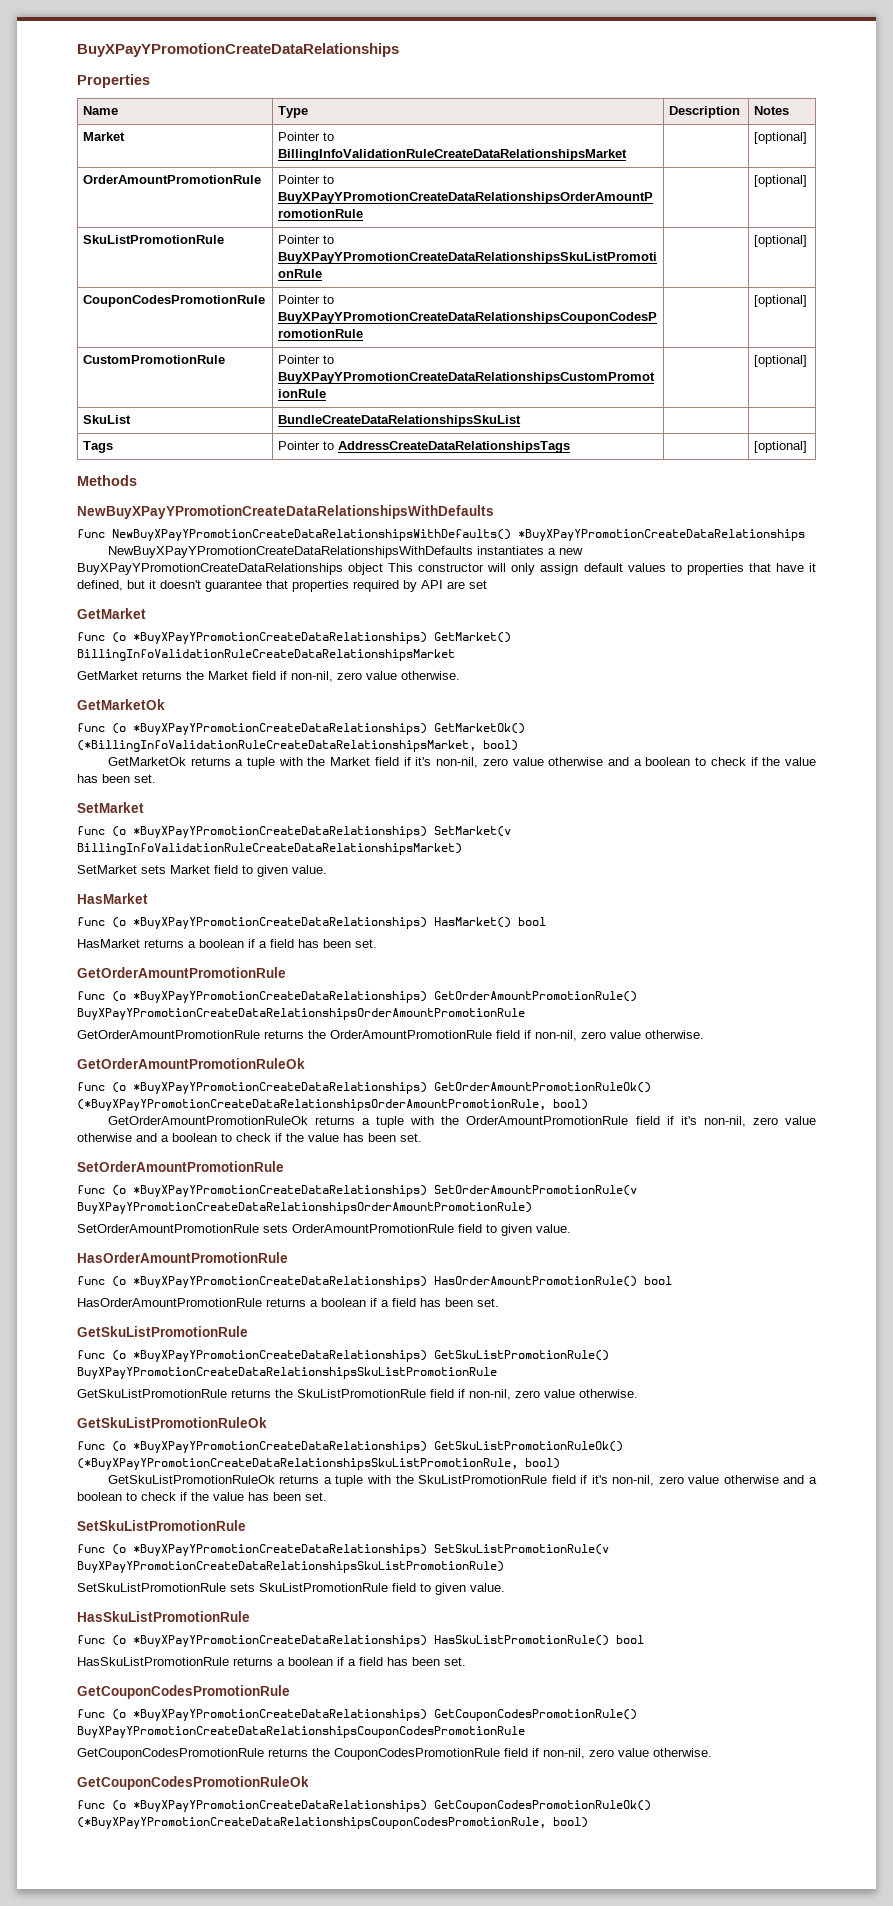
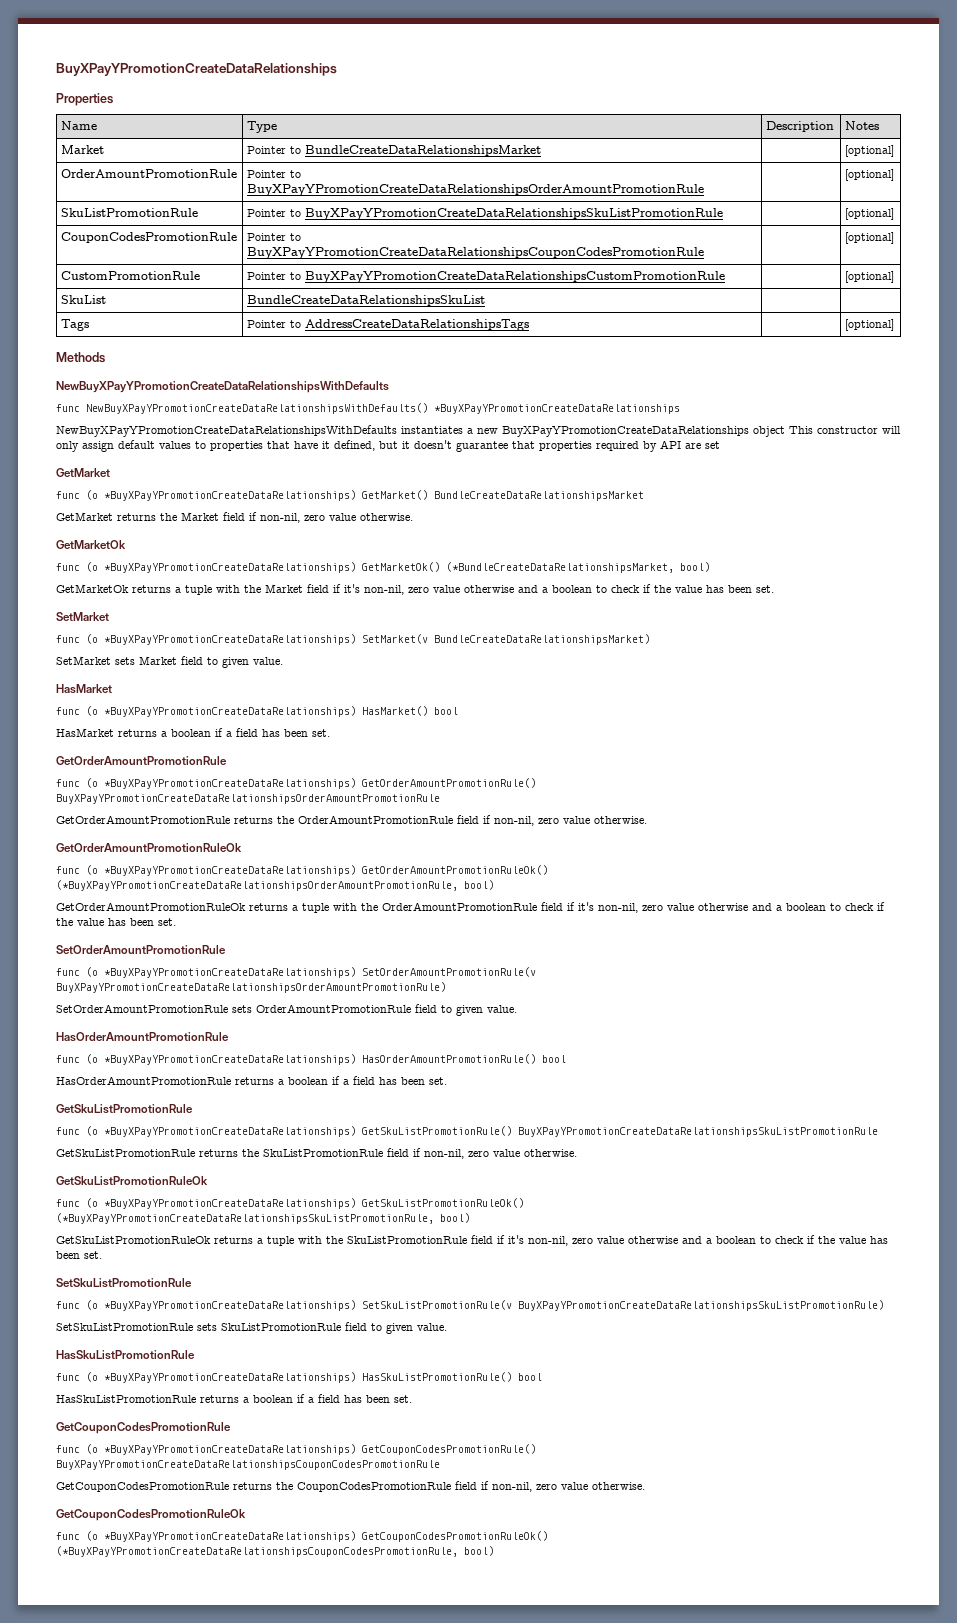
[278,149,628,161] BillingInfoValidationRuleCreateDataRelationshipsMarket -> [304,145,541,156] BundleCreateDataRelationshipsMarket
[77,649,455,661] BillingInfoValidationRuleCreateDataRelationshipsMarket -> [434,491,644,501] BundleCreateDataRelationshipsMarket
[77,740,476,752] (*BillingInfoValidationRuleCreateDataRelationshipsMarket, -> [446,562,674,573] (*BundleCreateDataRelationshipsMarket,
[77,843,462,855] BillingInfoValidationRuleCreateDataRelationshipsMarket) -> [434,634,650,645] BundleCreateDataRelationshipsMarket)

